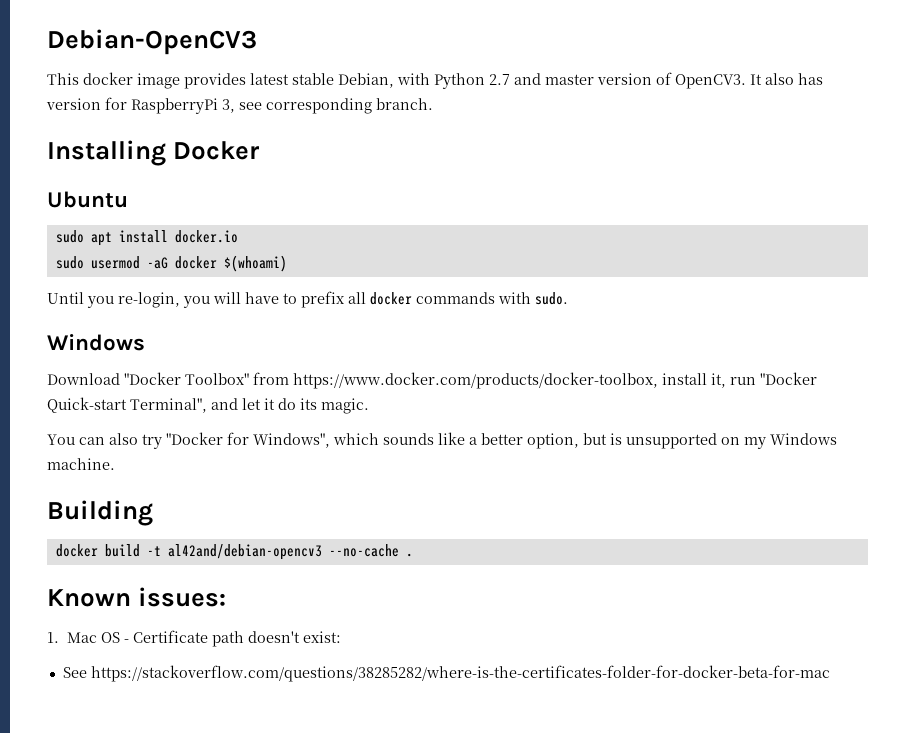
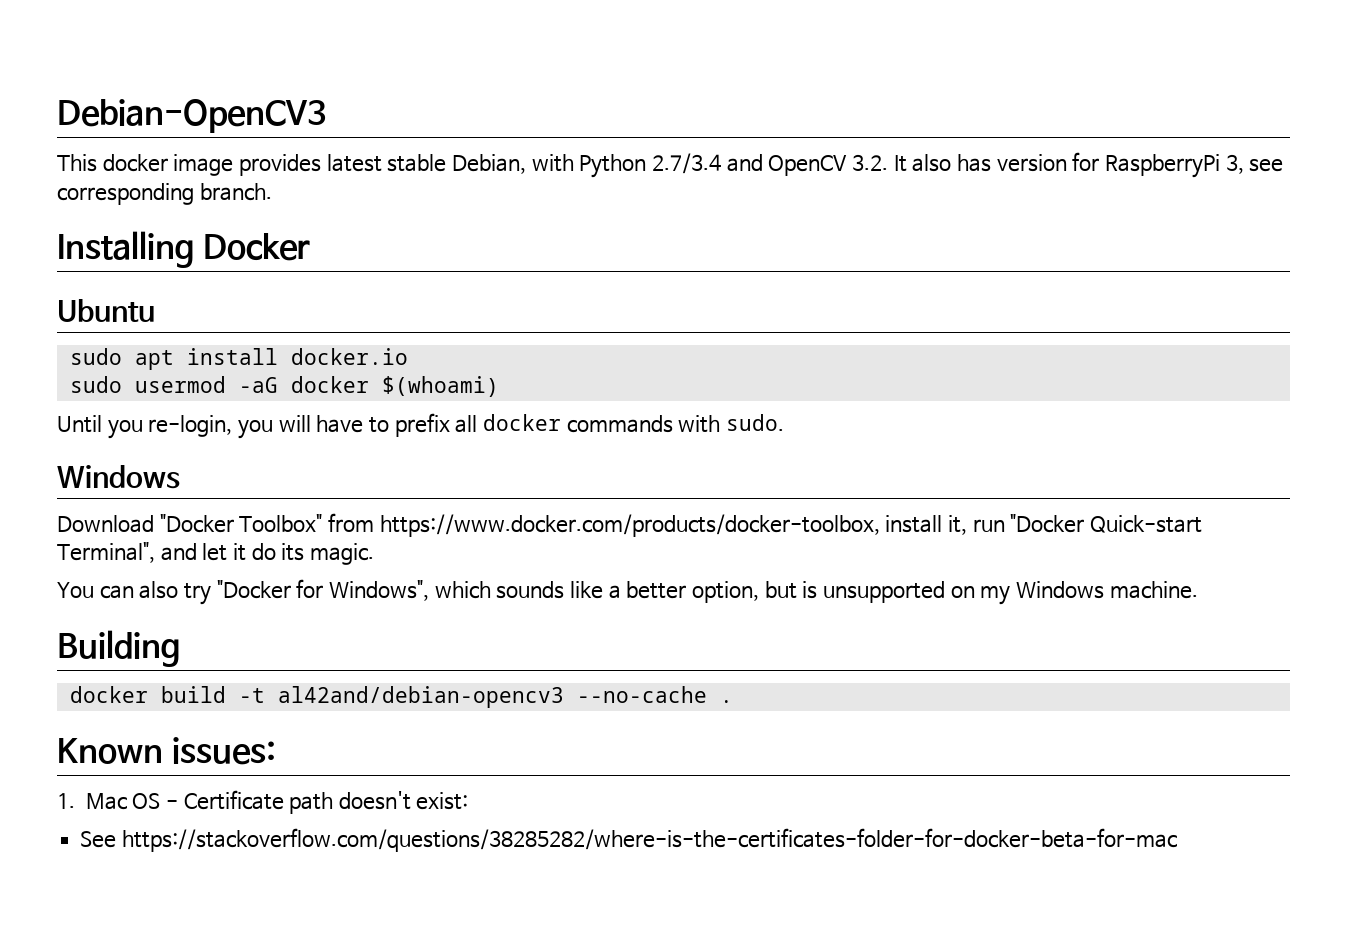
[489,72,746,89] 2.7 and master version of OpenCV3. -> [651,153,888,176] 2.7/3.4 and OpenCV 3.2.

